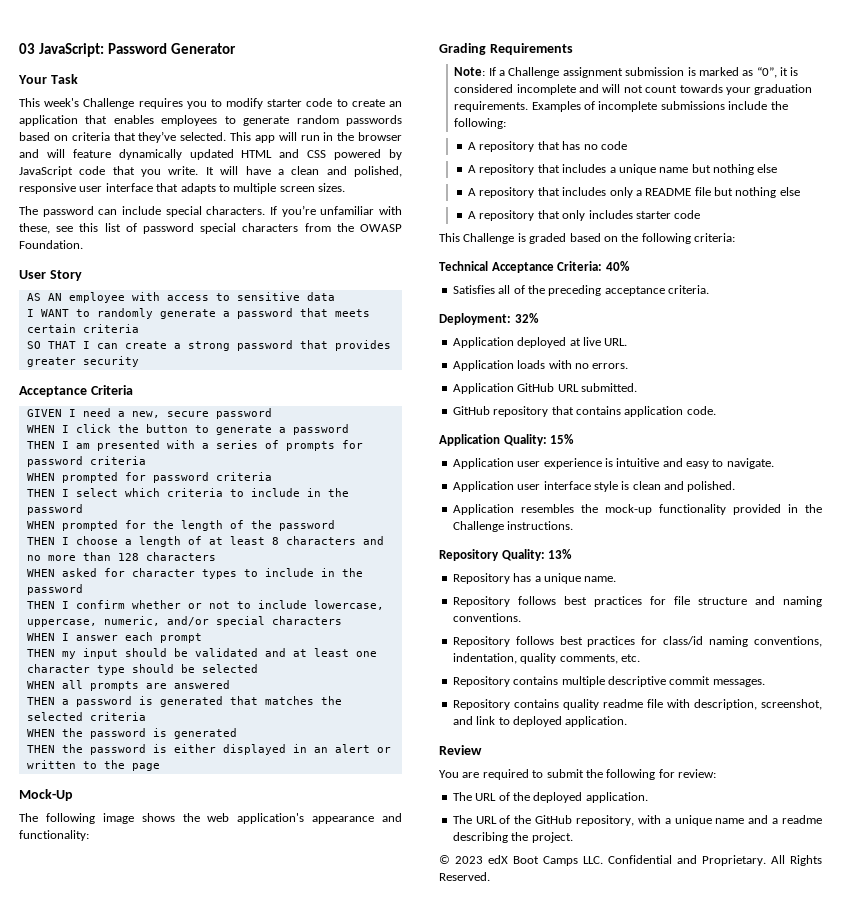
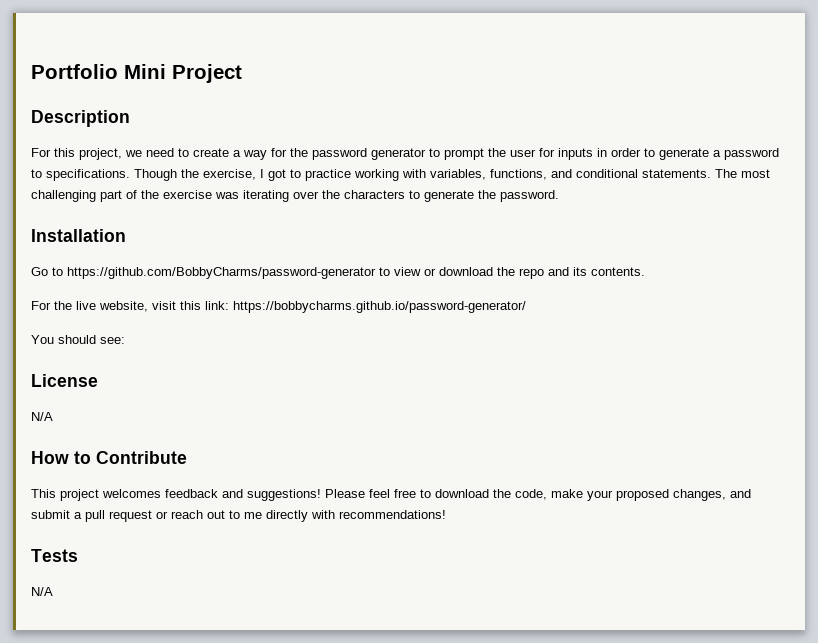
[19,43,236,57] [18,74,78,84] [19,98,403,109] [19,115,402,126] [19,131,402,143] [19,149,403,160] [19,166,403,177] [19,183,345,194] [19,205,403,217] [19,223,402,234] [19,240,83,249] [19,270,82,281] [26,292,335,303] [26,308,370,319] [26,324,139,333] [26,340,391,351] [26,356,139,367] [19,385,133,397] [26,408,272,419] [26,424,349,435] [26,440,363,451] [26,456,146,467] [26,472,272,483] [26,488,349,497] [26,504,83,515] [26,520,335,531] [26,536,384,547] [26,552,216,561] [26,568,363,579] [26,584,83,595] [26,600,384,610] [26,616,342,627] [26,632,202,643] [26,648,377,659] [26,664,258,675] [26,680,230,691] [26,696,342,707] [26,712,146,721] [26,728,237,739] [26,744,391,755] [26,760,160,771] [19,789,73,801] [19,813,402,824] [19,830,89,841] [439,43,573,55] [454,67,799,78] [454,84,813,95] [454,101,788,112] [454,118,507,129] [468,141,627,152] [468,164,778,175] [468,187,800,198] [468,210,701,221] [439,233,735,244] [439,261,630,273] [452,285,709,296] [439,313,539,325] [452,337,628,348] [452,360,629,371] [452,383,637,394] [452,406,716,417] [439,434,575,446] [452,458,774,469] [452,481,736,492] [452,504,822,515] [452,521,574,532] [439,549,573,561] [452,573,617,584] [452,596,822,607] [452,613,521,622] [452,636,822,647] [452,653,640,664] [452,676,765,687] [452,699,822,710] [452,716,628,727] [439,745,482,755] [439,769,716,780] [452,792,648,803] [452,815,822,826] [452,832,573,843] [439,855,822,866] [439,872,490,881] 03 JavaScript: Password Generator // Your Task // This week's Challenge requires you to modify starter code to create an application that enables employees to generate random passwords based on criteria that they’ve selected. This app will run in the browser and will feature dynamically updated HTML and CSS powered by JavaScript code that you write. It will have a clean and polished, responsive user interface that adapts to multiple screen sizes. // The password can include special characters. If you’re unfamiliar with these, see this list of password special characters from the OWASP Foundation. // User Story // AS AN employee with access to sensitive data // I WANT to randomly generate a password that meets certain criteria // SO THAT I can create a strong password that provides greater security // Acceptance Criteria // GIVEN I need a new, secure password // WHEN I click the button to generate a password // THEN I am presented with a series of prompts for password criteria // WHEN prompted for password criteria // THEN I select which criteria to include in the password // WHEN prompted for the length of the password // THEN I choose a length of at least 8 characters and no more than 128 characters // WHEN asked for character types to include in the password // THEN I confirm whether or not to include lowercase, uppercase, numeric, and/or special characters // WHEN I answer each prompt // THEN my input should be validated and at least one character type should be selected // WHEN all prompts are answered // THEN a password is generated that matches the selected criteria // WHEN the password is generated // THEN the password is either displayed in an alert or written to the page // Mock-Up // The following image shows the web application's appearance and functionality: // Grading Requirements // Note: If a Challenge assignment submission is marked as “0”, it is considered incomplete and will not count towards your graduation requirements. Examples of incomplete submissions include the following: // A repository that has no code // A repository that includes a unique name but nothing else // A repository that includes only a README file but nothing else // A repository that only includes starter code // This Challenge is graded based on the following criteria: // Technical Acceptance Criteria: 40% // Satisfies all of the preceding acceptance criteria. // Deployment: 32% // Application deployed at live URL. // Application loads with no errors. // Application GitHub URL submitted. // GitHub repository that contains application code. // Application Quality: 15% // Application user experience is intuitive and easy to navigate. // Application user interface style is clean and polished. // Application resembles the mock-up functionality provided in the Challenge instructions. // Repository Quality: 13% // Repository has a unique name. // Repository follows best practices for file structure and naming conventions. // Repository follows best practices for class/id naming conventions, indentation, quality comments, etc. // Repository contains multiple descriptive commit messages. // Repository contains quality readme file with description, screenshot, and link to deployed application. // Review // You are required to submit the following for review: // The URL of the deployed application. // The URL of the GitHub repository, with a unique name and a readme describing the project. // © 2023 edX Boot Camps LLC. Confidential and Proprietary. All Rights Reserved. -> [31,64,242,83] [31,110,130,127] [31,148,779,160] [31,169,770,181] [31,190,559,202] [31,229,126,242] [31,267,645,279] [31,301,526,313] [31,335,125,344] [31,374,98,387] [31,412,53,421] [31,451,187,464] [31,489,751,501] [31,510,446,522] [31,549,78,562] [31,587,53,596] Portfolio Mini Project // Description // For this project, we need to create a way for the password generator to prompt the user for inputs in order to generate a password to specifications. Though the exercise, I got to practice working with variables, functions, and conditional statements. The most challenging part of the exercise was iterating over the characters to generate the password. // Installation // Go to https://github.com/BobbyCharms/password-generator to view or download the repo and its contents. // For the live website, visit this link: https://bobbycharms.github.io/password-generator/ // You should see: // License // N/A // How to Contribute // This project welcomes feedback and suggestions! Please feel free to download the code, make your proposed changes, and submit a pull request or reach out to me directly with recommendations! // Tests // N/A

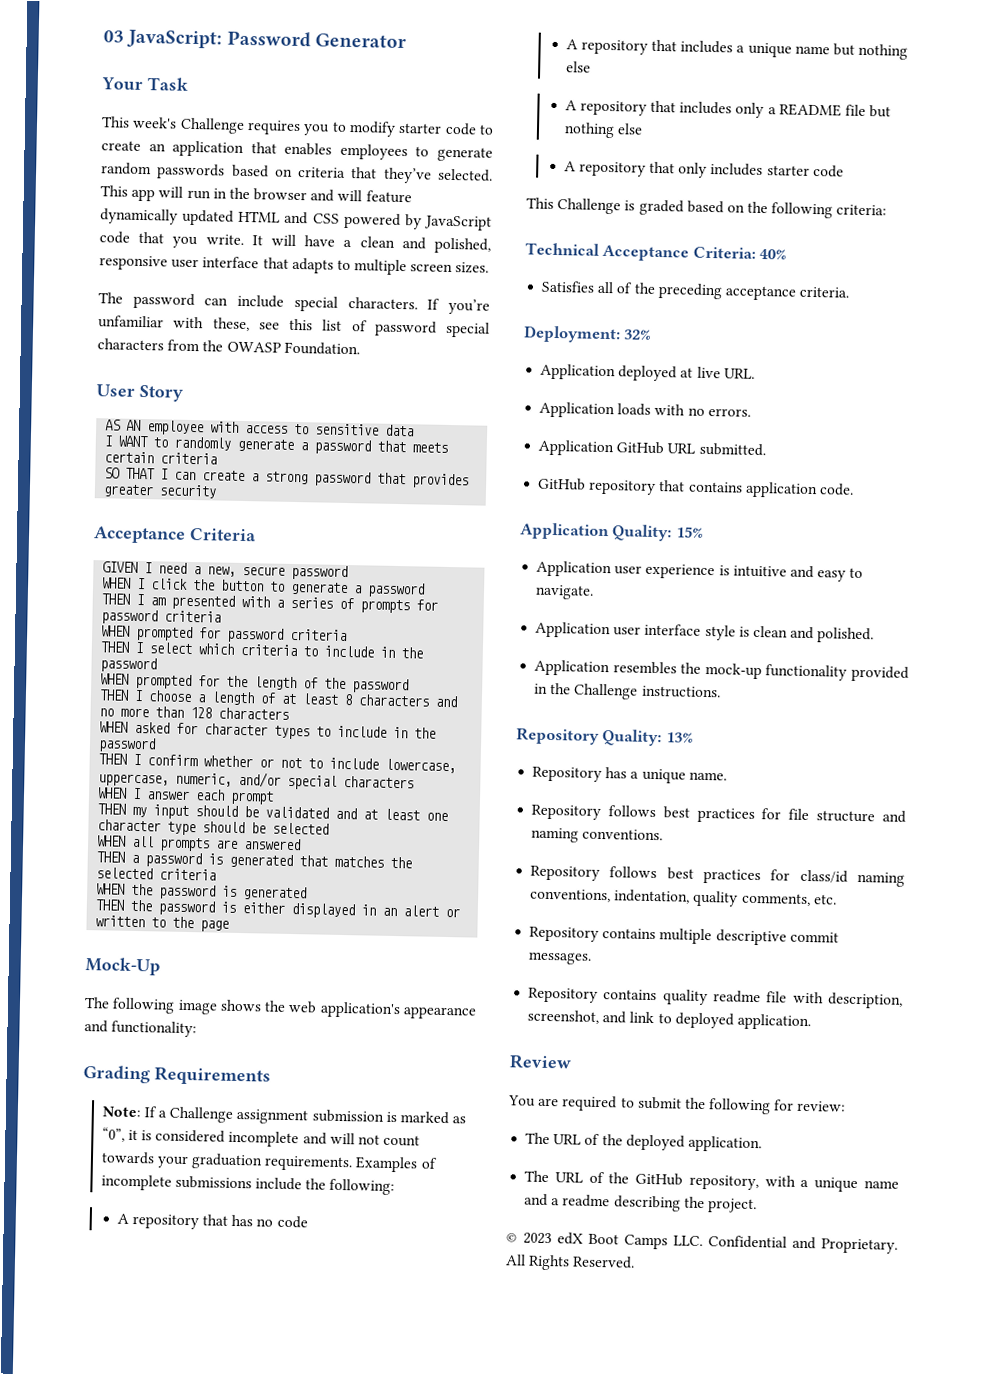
[31,64,242,83] [31,110,130,127] [31,148,779,160] [31,169,770,181] [31,190,559,202] [31,229,126,242] [31,267,645,279] [31,301,526,313] [31,335,125,344] [31,374,98,387] [31,412,53,421] [31,451,187,464] [31,489,751,501] [31,510,446,522] [31,549,78,562] [31,587,53,596] Portfolio Mini Project // Description // For this project, we need to create a way for the password generator to prompt the user for inputs in order to generate a password to specifications. Though the exercise, I got to practice working with variables, functions, and conditional statements. The most challenging part of the exercise was iterating over the characters to generate the password. // Installation // Go to https://github.com/BobbyCharms/password-generator to view or download the repo and its contents. // For the live website, visit this link: https://bobbycharms.github.io/password-generator/ // You should see: // License // N/A // How to Contribute // This project welcomes feedback and suggestions! Please feel free to download the code, make your proposed changes, and submit a pull request or reach out to me directly with recommendations! // Tests // N/A -> [103,29,407,49] [101,77,188,91] [101,116,494,137] [101,140,493,162] [101,162,493,184] [100,185,412,204] [100,208,492,231] [99,231,491,254] [99,255,490,276] [98,292,490,315] [98,315,490,338] [97,338,360,356] [96,384,183,402] [105,419,415,437] [104,435,449,455] [104,451,218,465] [104,467,470,489] [103,484,218,499] [93,526,257,544] [102,561,349,581] [102,577,426,598] [101,593,439,614] [101,609,222,625] [101,625,348,643] [100,641,424,659] [100,657,158,673] [100,673,410,694] [99,689,458,708] [99,706,290,720] [99,721,437,740] [98,737,157,753] [98,753,457,774] [98,771,415,790] [97,787,275,805] [97,803,449,822] [97,819,330,836] [97,835,302,852] [96,851,413,869] [96,867,217,881] [96,883,308,901] [95,899,461,919] [95,915,230,932] [85,957,160,976] [84,997,476,1020] [84,1020,198,1038] [83,1065,271,1086] [101,1106,467,1125] [101,1127,421,1148] [100,1151,438,1173] [100,1174,396,1196] [116,1213,308,1230] [565,39,909,60] [565,61,591,73] [564,100,892,119] [563,122,643,139] [563,161,844,178] [526,197,888,219] [525,242,788,262] [541,280,850,301] [523,325,653,344] [540,363,755,382] [539,401,751,419] [538,439,766,457] [538,477,854,499] [520,522,704,542] [536,560,864,582] [535,584,595,600] [535,621,875,644] [534,659,909,682] [534,682,721,700] [516,727,694,747] [532,766,727,784] [531,804,906,823] [531,827,664,843] [530,865,905,887] [530,888,837,907] [529,926,839,946] [528,951,593,965] [528,987,903,1009] [527,1009,811,1031] [509,1054,572,1070] [508,1095,847,1115] [525,1132,762,1153] [524,1170,899,1193] [524,1193,757,1214] [506,1232,898,1254] [505,1254,636,1271] 03 JavaScript: Password Generator // Your Task // This week's Challenge requires you to modify starter code to create an application that enables employees to generate random passwords based on criteria that they’ve selected. This app will run in the browser and will feature dynamically updated HTML and CSS powered by JavaScript code that you write. It will have a clean and polished, responsive user interface that adapts to multiple screen sizes. // The password can include special characters. If you’re unfamiliar with these, see this list of password special characters from the OWASP Foundation. // User Story // AS AN employee with access to sensitive data // I WANT to randomly generate a password that meets certain criteria // SO THAT I can create a strong password that provides greater security // Acceptance Criteria // GIVEN I need a new, secure password // WHEN I click the button to generate a password // THEN I am presented with a series of prompts for password criteria // WHEN prompted for password criteria // THEN I select which criteria to include in the password // WHEN prompted for the length of the password // THEN I choose a length of at least 8 characters and no more than 128 characters // WHEN asked for character types to include in the password // THEN I confirm whether or not to include lowercase, uppercase, numeric, and/or special characters // WHEN I answer each prompt // THEN my input should be validated and at least one character type should be selected // WHEN all prompts are answered // THEN a password is generated that matches the selected criteria // WHEN the password is generated // THEN the password is either displayed in an alert or written to the page // Mock-Up // The following image shows the web application's appearance and functionality: // Grading Requirements // Note: If a Challenge assignment submission is marked as “0”, it is considered incomplete and will not count towards your graduation requirements. Examples of incomplete submissions include the following: // A repository that has no code // A repository that includes a unique name but nothing else // A repository that includes only a README file but nothing else // A repository that only includes starter code // This Challenge is graded based on the following criteria: // Technical Acceptance Criteria: 40% // Satisfies all of the preceding acceptance criteria. // Deployment: 32% // Application deployed at live URL. // Application loads with no errors. // Application GitHub URL submitted. // GitHub repository that contains application code. // Application Quality: 15% // Application user experience is intuitive and easy to navigate. // Application user interface style is clean and polished. // Application resembles the mock-up functionality provided in the Challenge instructions. // Repository Quality: 13% // Repository has a unique name. // Repository follows best practices for file structure and naming conventions. // Repository follows best practices for class/id naming conventions, indentation, quality comments, etc. // Repository contains multiple descriptive commit messages. // Repository contains quality readme file with description, screenshot, and link to deployed application. // Review // You are required to submit the following for review: // The URL of the deployed application. // The URL of the GitHub repository, with a unique name and a readme describing the project. // © 2023 edX Boot Camps LLC. Confidential and Proprietary. All Rights Reserved.

